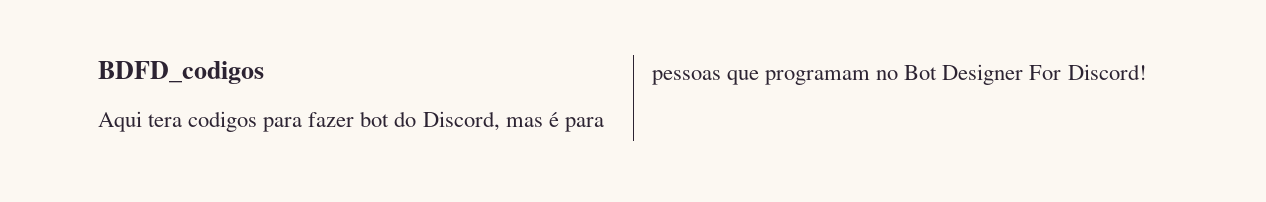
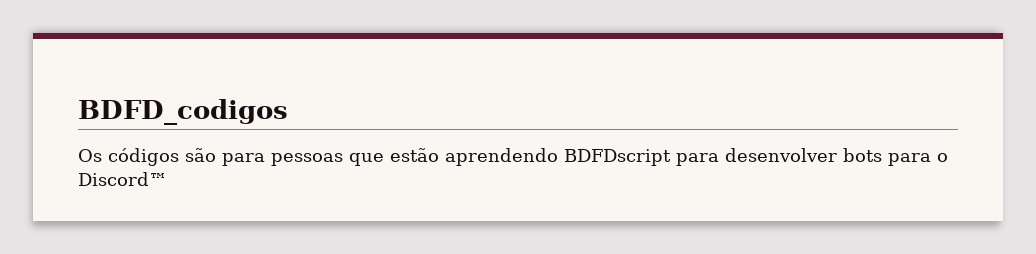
[98,111,604,132] [652,64,1147,85] Aqui tera codigos para fazer bot do Discord, mas é para pessoas que programam no Bot Designer For Discord! -> [78,148,948,166] [78,172,167,186] Os códigos são para pessoas que estão aprendendo BDFDscript para desenvolver bots para o Discord™

